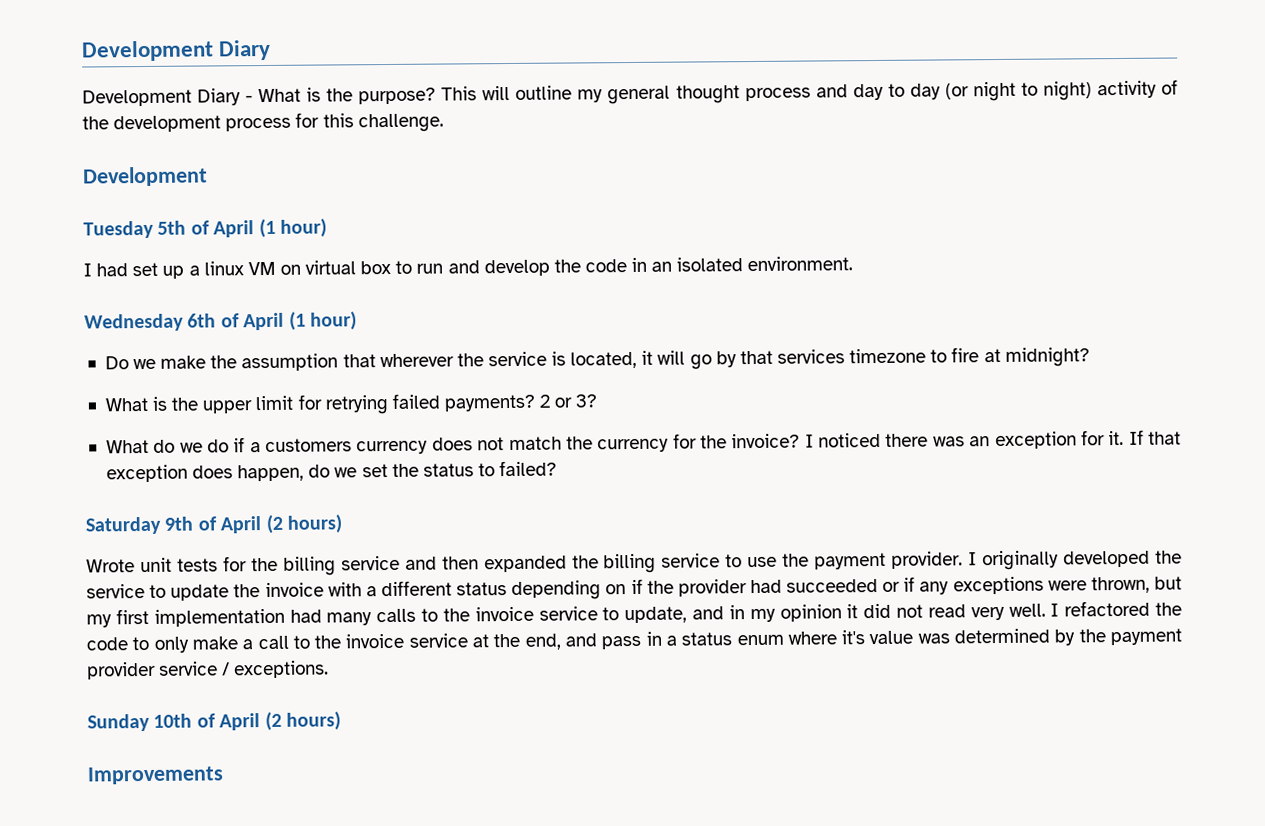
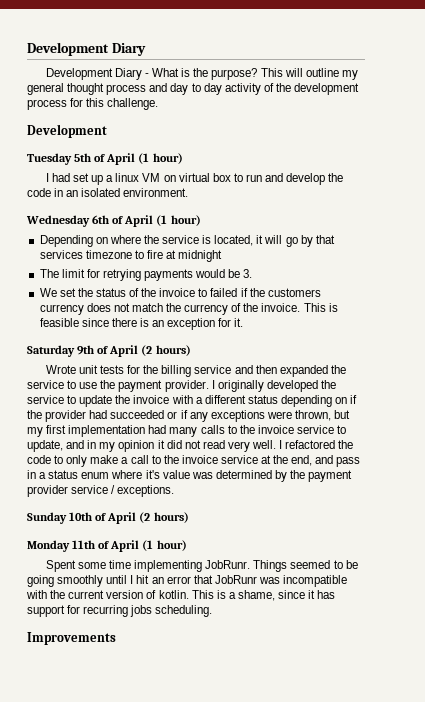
[944,81,1092,102] (or night to night) -> (222, 89) none
[104,353,454,372] Do we make the assumption that wherever -> [39,235,141,247] Depending on where
[1004,347,1090,367] [104,393,598,415] [105,437,261,454] midnight? // What is the upper limit for retrying failed payments? 2 or 3? // What do we do if a -> [178,250,223,262] [39,269,253,281] [39,288,265,297] midnight // The limit for retrying payments would be 3. // We set the status of the invoice to failed if the
[672,429,1182,450] [105,460,558,483] for the invoice? I noticed there was an exception for it. If that exception does happen, do we set the status to failed? -> [231,303,338,312] [39,318,244,330] of the invoice. This is feasible since there is an exception for it.
[603,553,657,574] billing -> (346, 369) none
(341, 721) none -> [27,540,187,552] [45,560,358,572] [27,575,348,587] [26,590,336,601] [27,605,213,617] // Monday 11th of April (1 hour) // Spent some time implementing JobRunr. Things seemed to be going smoothly until I hit an error that JobRunr was incompatible with the current version of kotlin. This is a shame, since it has support for recurring jobs scheduling.

